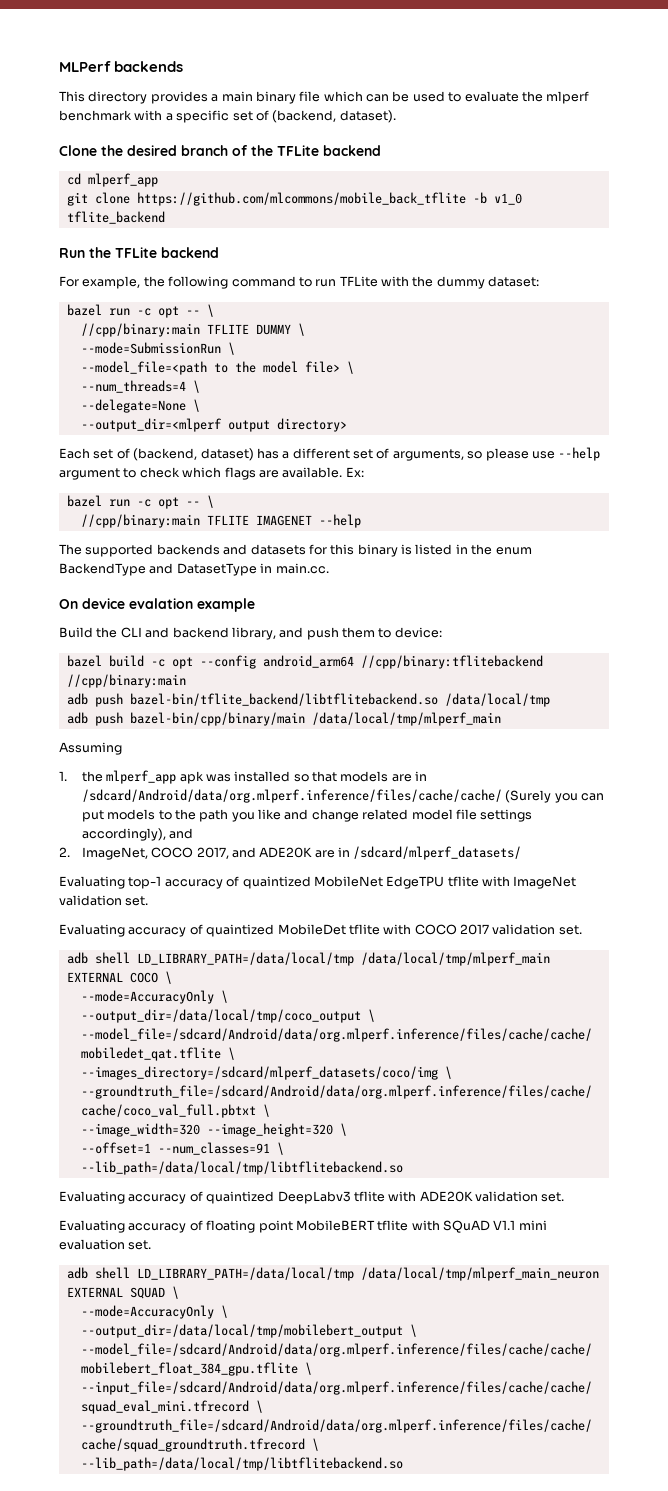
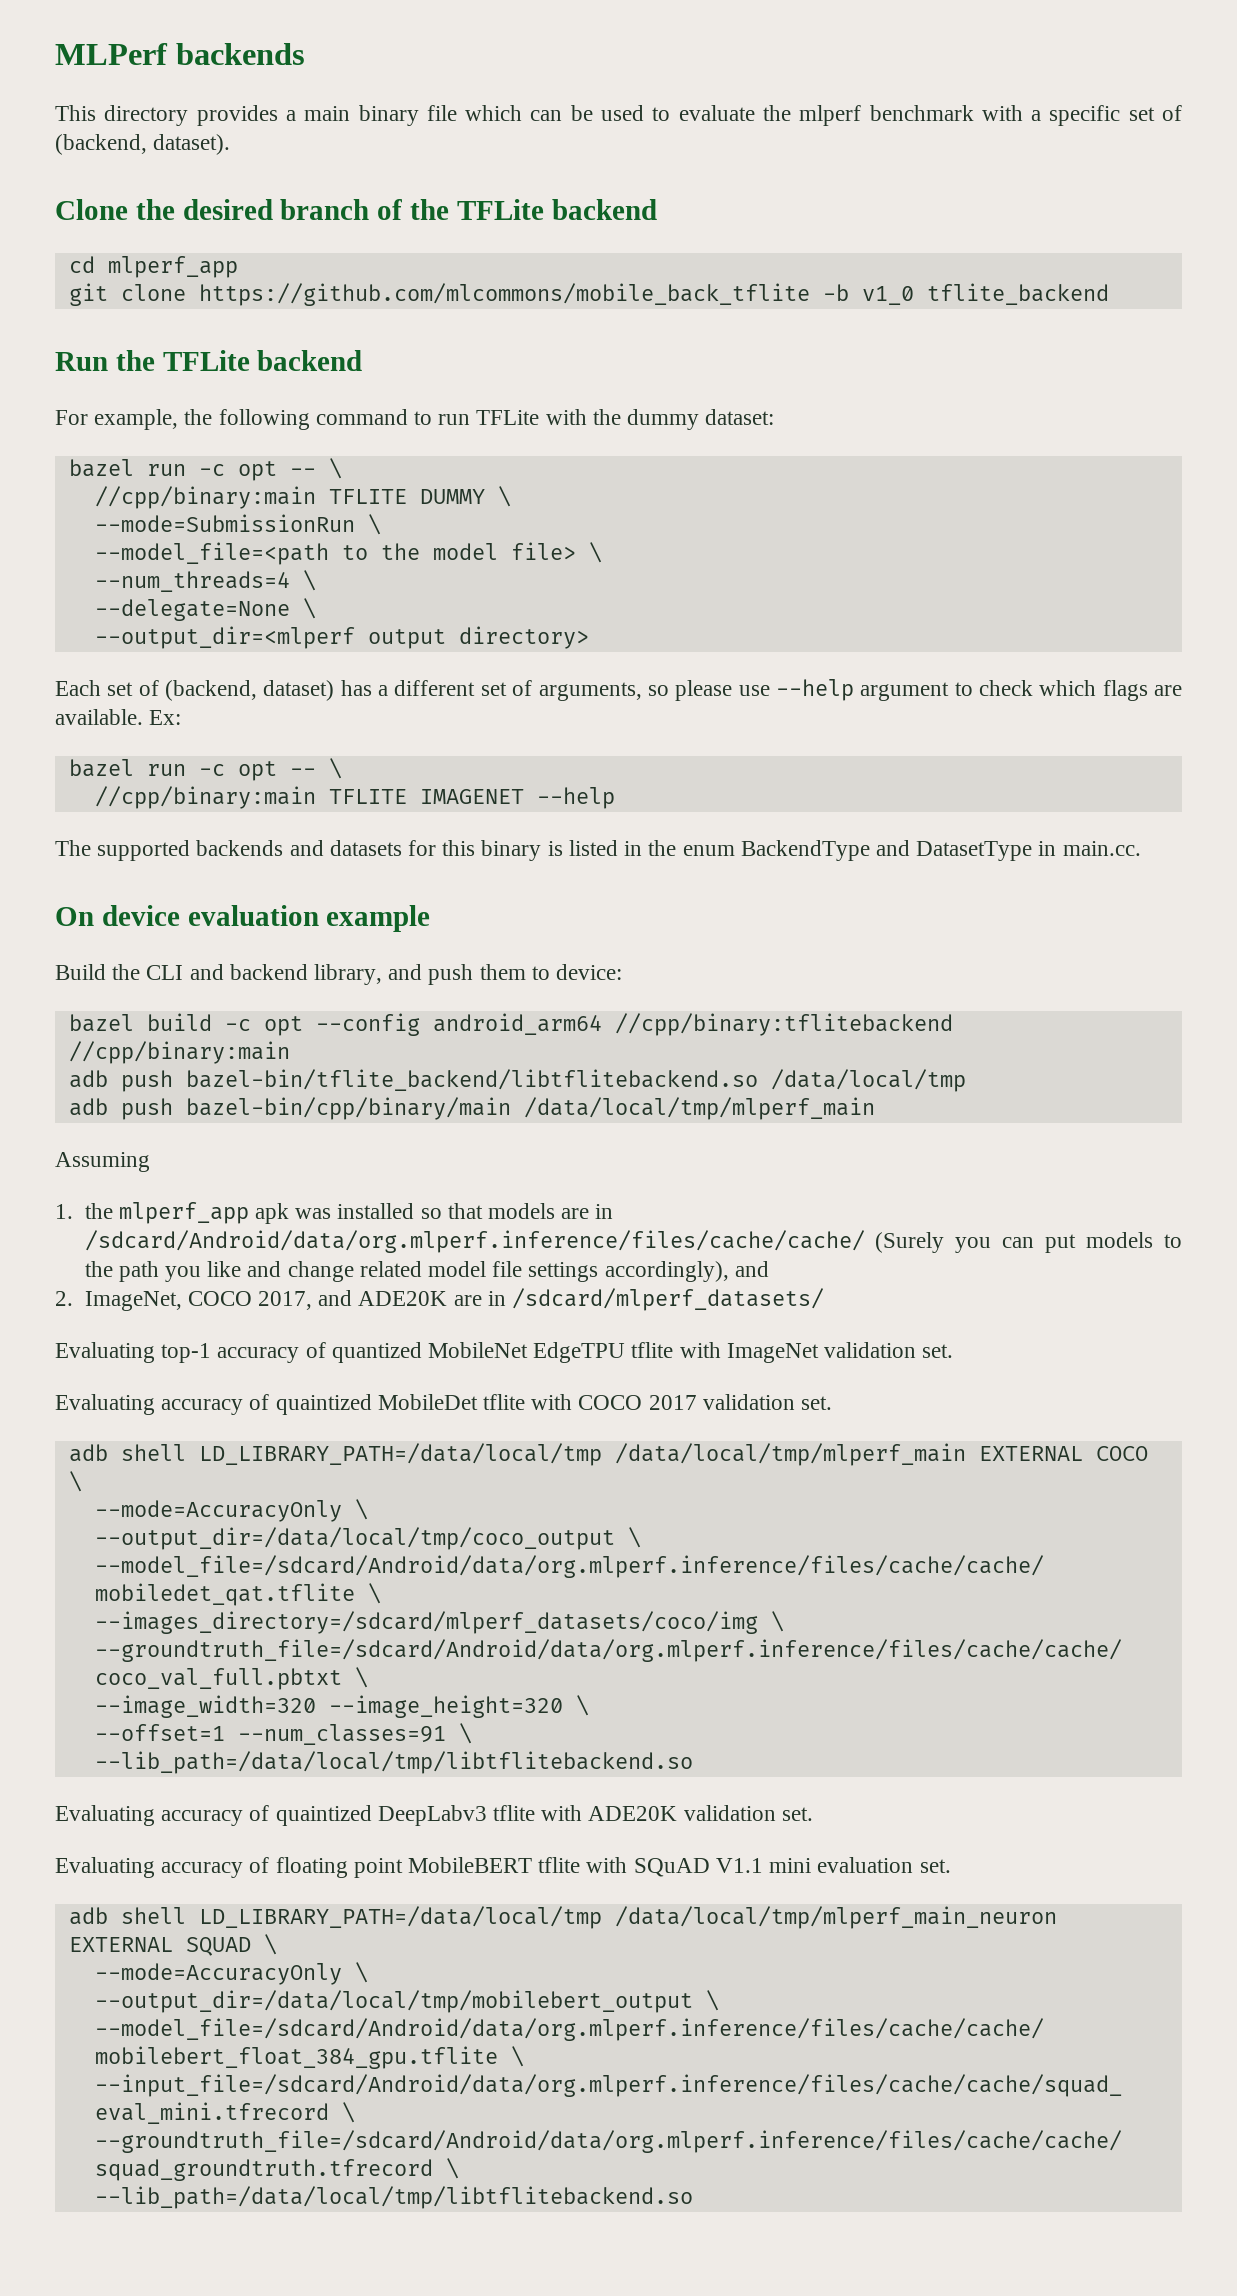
[129,598,193,609] evalation -> [187,905,319,926] evaluation
[242,876,311,889] quaintized -> [331,1342,422,1363] quantized

